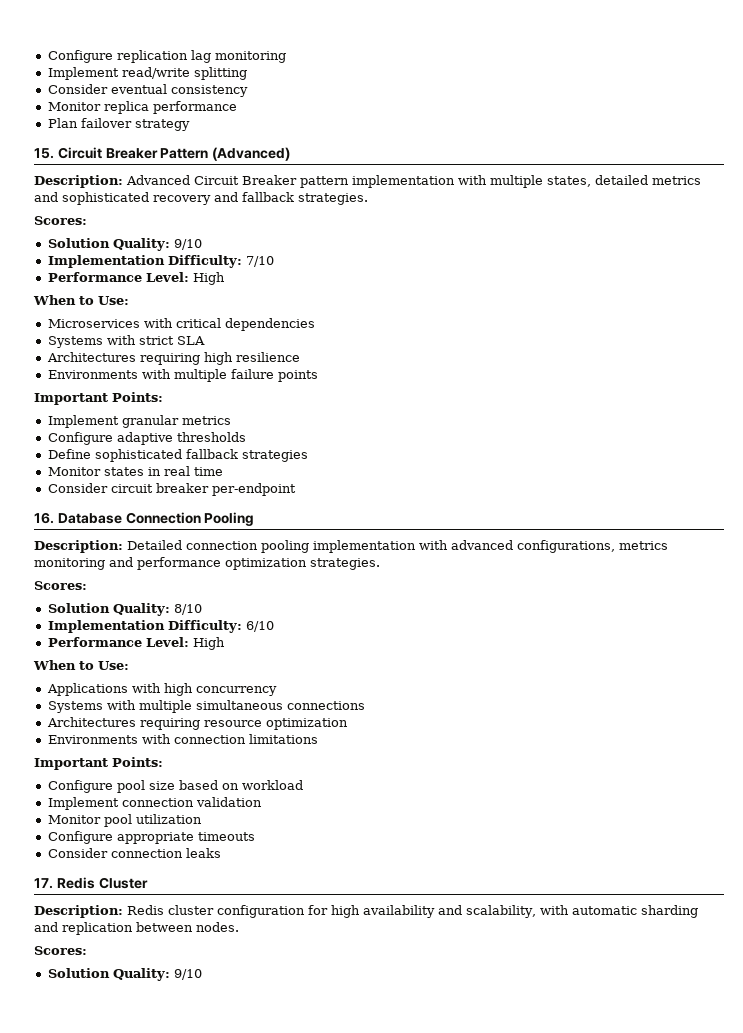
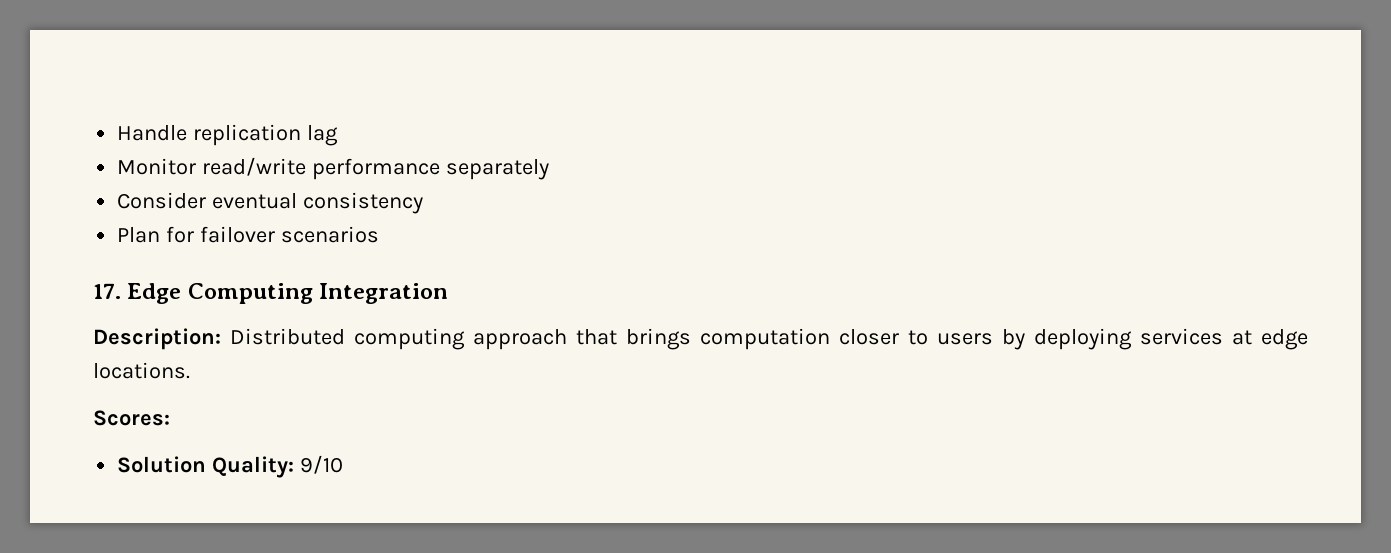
[47,50,113,63] Configure -> [117,125,188,141] Handle
[214,51,286,63] [47,67,247,80] monitoring // Implement read/write splitting -> [117,157,550,180] // Monitor read/write performance separately
[47,101,237,114] [47,118,190,131] [34,147,291,161] [34,175,701,188] [34,192,368,205] [34,216,87,225] [47,238,202,251] [47,255,274,268] [47,272,225,285] [33,295,129,305] [47,318,315,331] [47,335,205,348] [46,352,300,365] [47,369,318,382] [34,392,163,405] [47,415,231,428] [47,432,246,445] [47,449,308,462] [47,466,223,476] [47,483,296,496] [34,512,255,526] [34,540,668,553] [34,557,380,570] [34,581,87,590] [47,603,202,616] [47,620,274,633] [47,637,225,650] [33,660,129,670] [46,683,277,696] [47,700,365,713] [46,717,348,730] [47,734,318,744] [34,757,163,770] [47,780,303,793] [47,797,262,810] [47,814,202,827] [47,831,255,844] [47,848,221,858] [34,877,148,889] [34,905,698,918] [34,922,239,935] Monitor replica performance // Plan failover strategy // 15. Circuit Breaker Pattern (Advanced) // Description: Advanced Circuit Breaker pattern implementation with multiple states, detailed metrics and sophisticated recovery and fallback strategies. // Scores: // Solution Quality: 9/10 // Implementation Difficulty: 7/10 // Performance Level: High // When to Use: // Microservices with critical dependencies // Systems with strict SLA // Architectures requiring high resilience // Environments with multiple failure points // Important Points: // Implement granular metrics // Configure adaptive thresholds // Define sophisticated fallback strategies // Monitor states in real time // Consider circuit breaker per-endpoint // 16. Database Connection Pooling // Description: Detailed connection pooling implementation with advanced configurations, metrics monitoring and performance optimization strategies. // Scores: // Solution Quality: 8/10 // Implementation Difficulty: 6/10 // Performance Level: High // When to Use: // Applications with high concurrency // Systems with multiple simultaneous connections // Architectures requiring resource optimization // Environments with connection limitations // Important Points: // Configure pool size based on workload // Implement connection validation // Monitor pool utilization // Configure appropriate timeouts // Consider connection leaks // 17. Redis Cluster // Description: Redis cluster configuration for high availability and scalability, with automatic sharding and replication between nodes. -> [117,226,380,243] [93,283,449,304] [93,328,1308,350] [93,362,190,379] Plan for failover scenarios // 17. Edge Computing Integration // Description: Distributed computing approach that brings computation closer to users by deploying services at edge locations.

